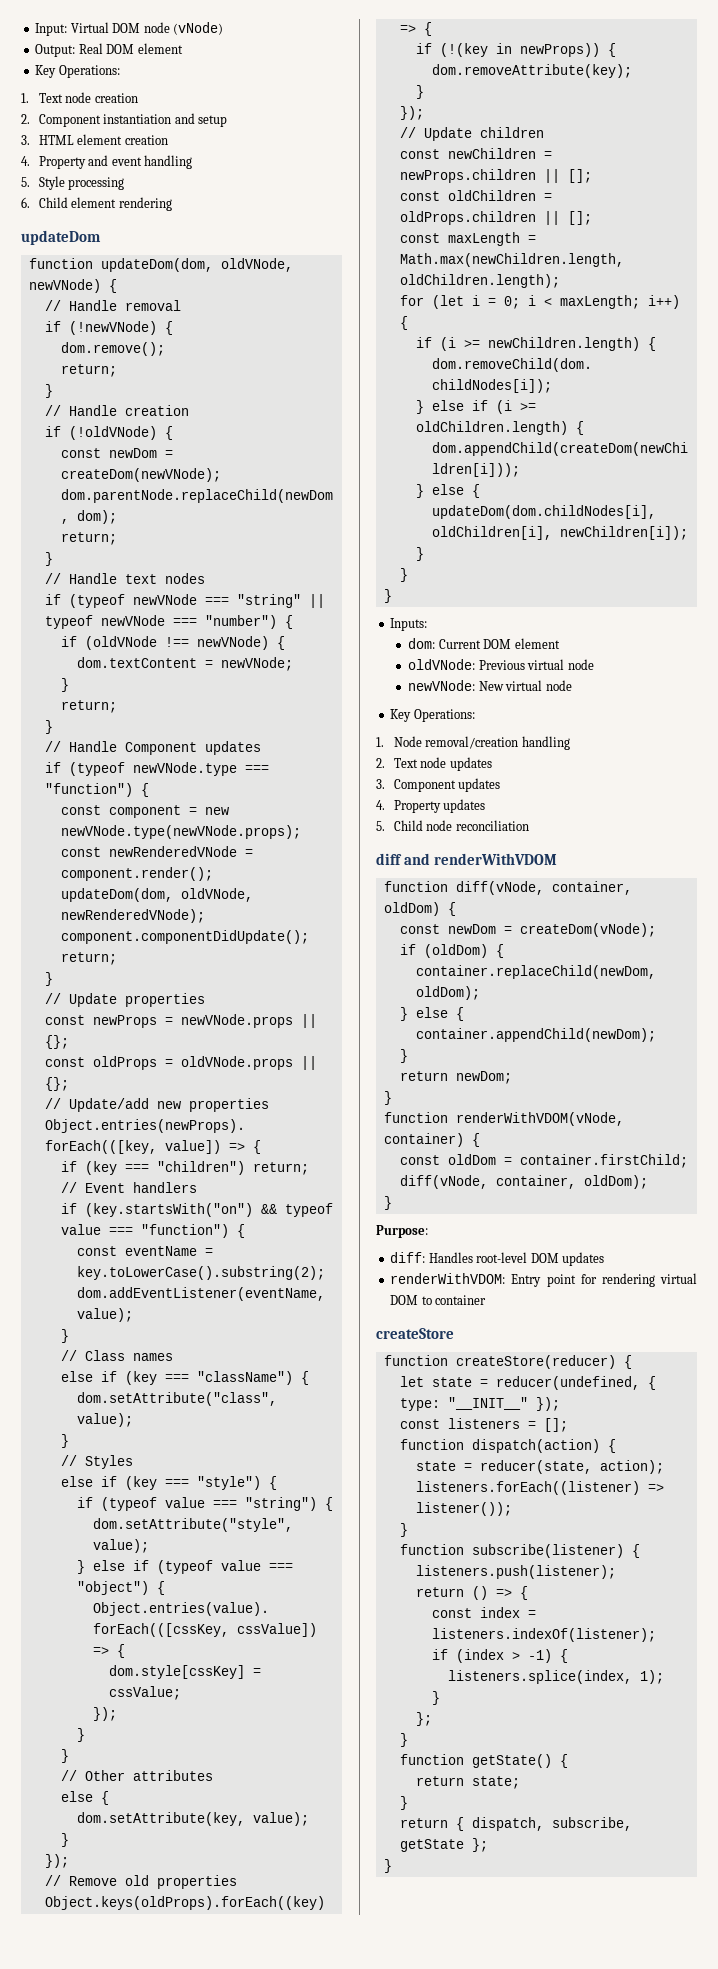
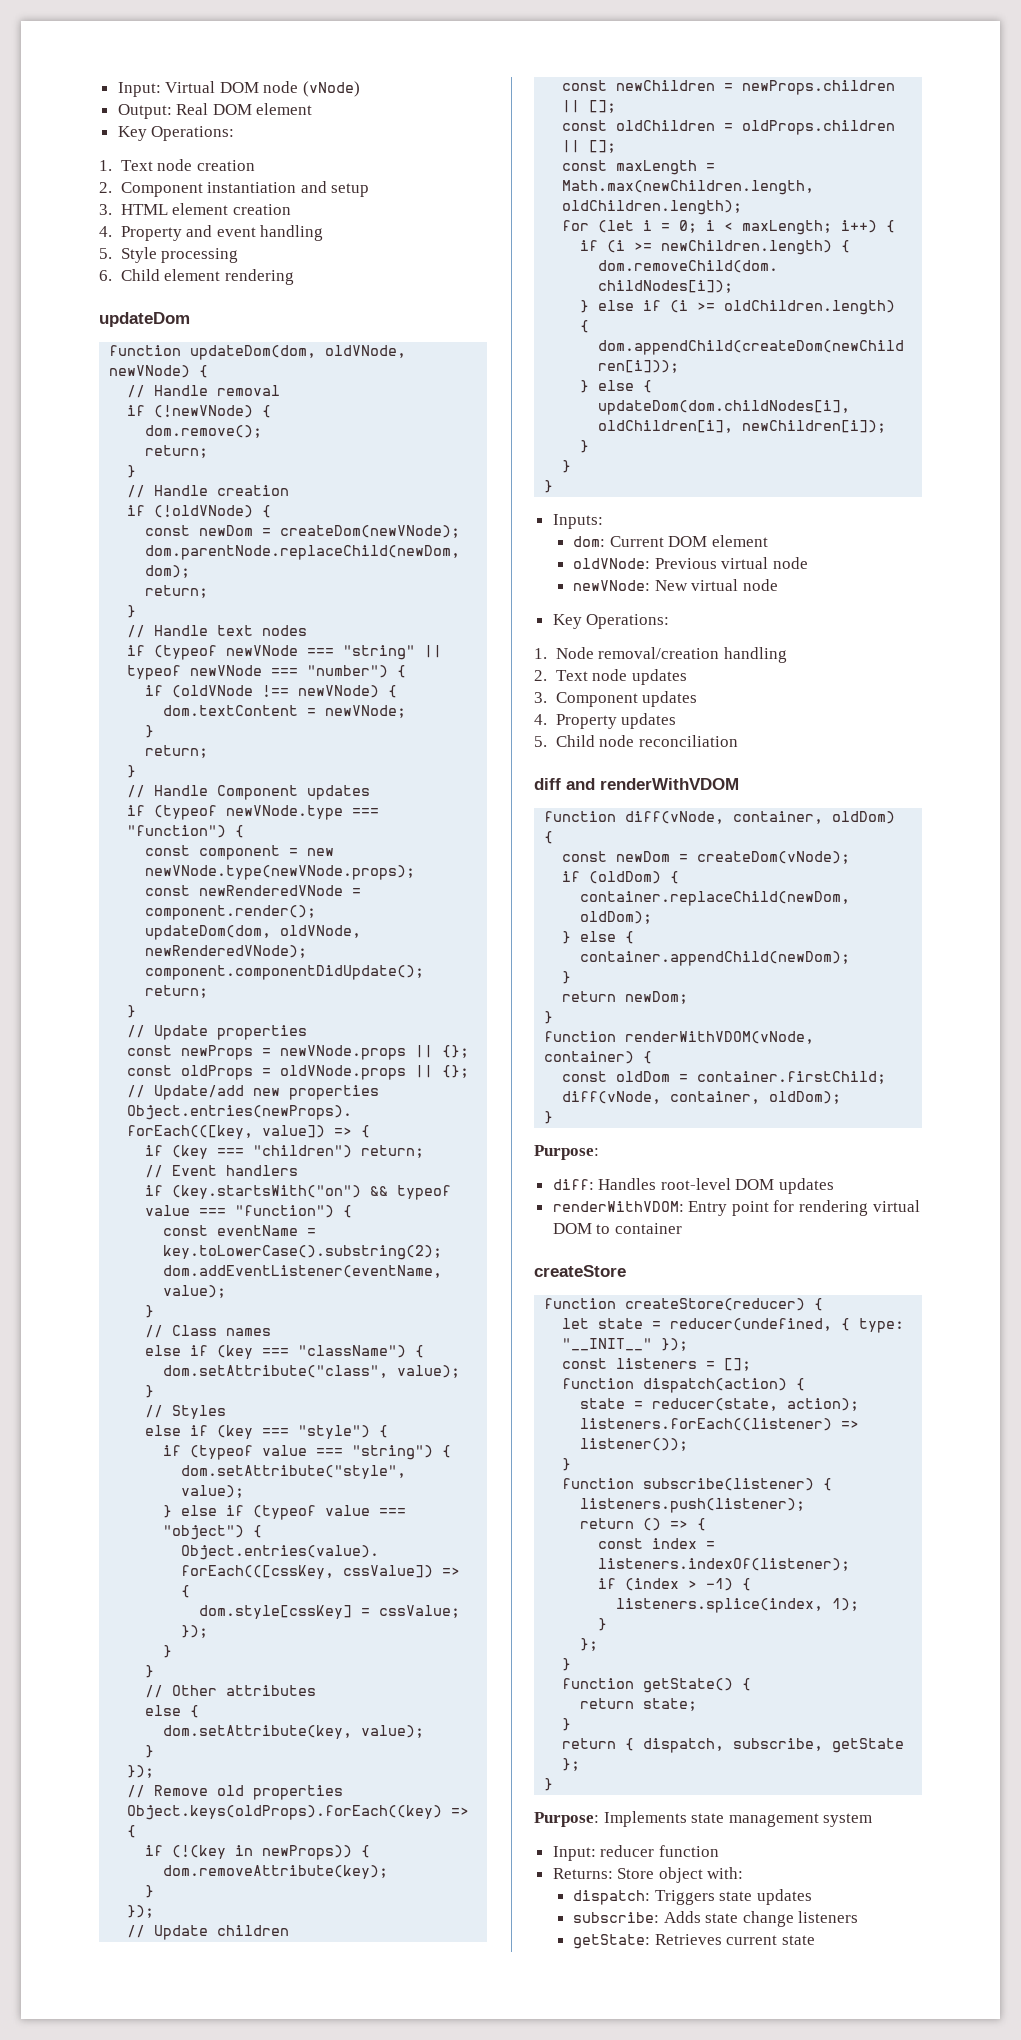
(392, 1866) none -> [534,1811,873,1827] [552,1845,719,1861] [552,1867,744,1883] [573,1889,812,1905] [573,1911,859,1927] [573,1934,815,1949] // Purpose: Implements state management system // Input: reducer function // Returns: Store object with: // dispatch: Triggers state updates // subscribe: Adds state change listeners // getState: Retrieves current state

